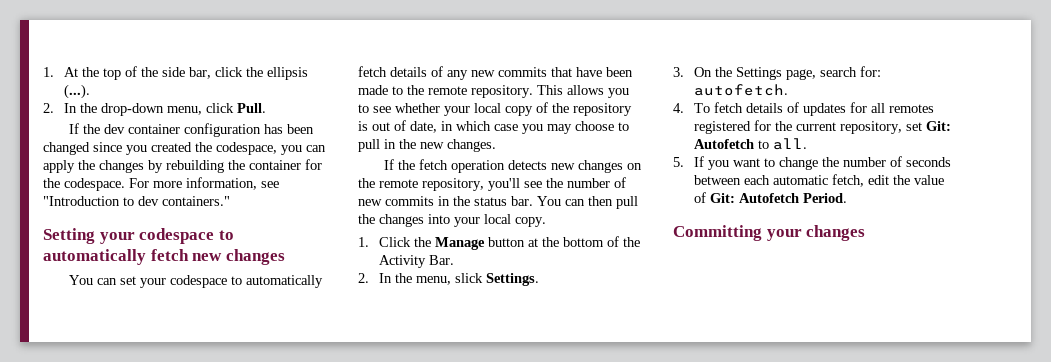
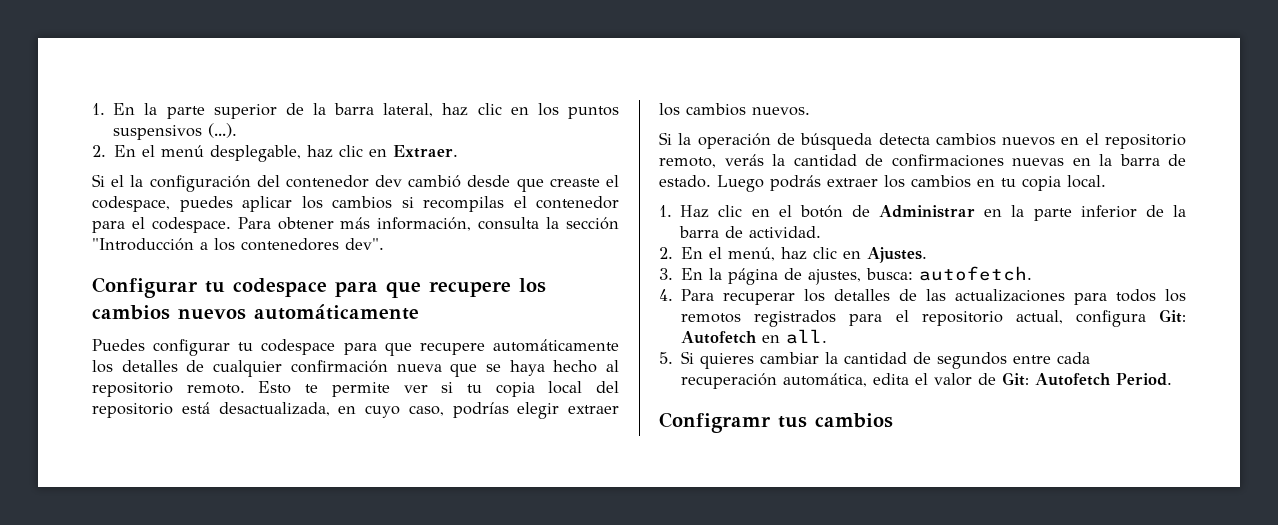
[43,66,309,80] [64,84,91,99] [43,103,267,116] [69,123,315,137] [43,142,326,155] [43,159,322,173] [43,177,279,191] [43,196,230,206] [43,228,234,244] [43,249,285,265] [69,275,324,288] [358,66,633,80] [358,85,629,98] [358,102,632,116] [358,120,629,134] [358,139,496,152] [384,159,643,173] [358,177,626,191] [358,196,638,209] [358,214,546,227] [358,236,641,250] [379,255,455,268] [358,273,540,286] [673,66,882,80] [694,84,789,96] [673,102,935,116] [694,120,952,134] [694,139,770,149] 1. At the top of the side bar, click the ellipsis (...). // 2. In the drop-down menu, click Pull. // If the dev container configuration has been changed since you created the codespace, you can apply the changes by rebuilding the container for the codespace. For more information, see "Introduction to dev containers." // Setting your codespace to automatically fetch new changes // You can set your codespace to automatically fetch details of any new commits that have been made to the remote repository. This allows you to see whether your local copy of the repository is out of date, in which case you may choose to pull in the new changes. // If the fetch operation detects new changes on the remote repository, you'll see the number of new commits in the status bar. You can then pull the changes into your local copy. // 1. Click the Manage button at the bottom of the Activity Bar. // 2. In the menu, slick Settings. // 3. On the Settings page, search for: autofetch. // 4. To fetch details of updates for all remotes registered for the current repository, set Git: Autofetch to -> [92,103,619,119] [113,123,238,140] [92,145,459,162] [92,174,619,192] [92,196,619,212] [92,217,620,233] [92,238,384,251] [92,277,546,298] [92,304,419,320] [92,339,619,356] [92,360,619,377] [92,381,619,397] [92,402,619,419] [659,103,810,116] [659,132,1186,150] [659,154,1186,168] [659,175,1106,192] [659,205,1186,221] [679,226,822,238] [659,247,928,263] [659,266,1033,285] [659,289,1186,305] [681,309,1186,327] [681,331,781,344] 1. En la parte superior de la barra lateral, haz clic en los puntos suspensivos (...). // 2. En el menú desplegable, haz clic en Extraer. // Si el la configuración del contenedor dev cambió desde que creaste el codespace, puedes aplicar los cambios si recompilas el contenedor para el codespace. Para obtener más información, consulta la sección "Introducción a los contenedores dev". // Configurar tu codespace para que recupere los cambios nuevos automáticamente // Puedes configurar tu codespace para que recupere automáticamente los detalles de cualquier confirmación nueva que se haya hecho al repositorio remoto. Esto te permite ver si tu copia local del repositorio está desactualizada, en cuyo caso, podrías elegir extraer los cambios nuevos. // Si la operación de búsqueda detecta cambios nuevos en el repositorio remoto, verás la cantidad de confirmaciones nuevas en la barra de estado. Luego podrás extraer los cambios en tu copia local. // 1. Haz clic en el botón de Administrar en la parte inferior de la barra de actividad. // 2. En el menú, haz clic en Ajustes. // 3. En la página de ajustes, busca: autofetch. // 4. Para recuperar los detalles de las actualizaciones para todos los remotos registrados para el repositorio actual, configura Git: Autofetch en
[694,156,952,170] [694,174,945,187] [694,192,707,203] If you want to change the number of seconds between each automatic fetch, edit the value of -> [681,351,1091,369] [681,373,997,389] Si quieres cambiar la cantidad de segundos entre cada recuperación automática, edita el valor de
[673,225,866,241] Committing your changes -> [659,412,893,433] Configramr tus cambios

